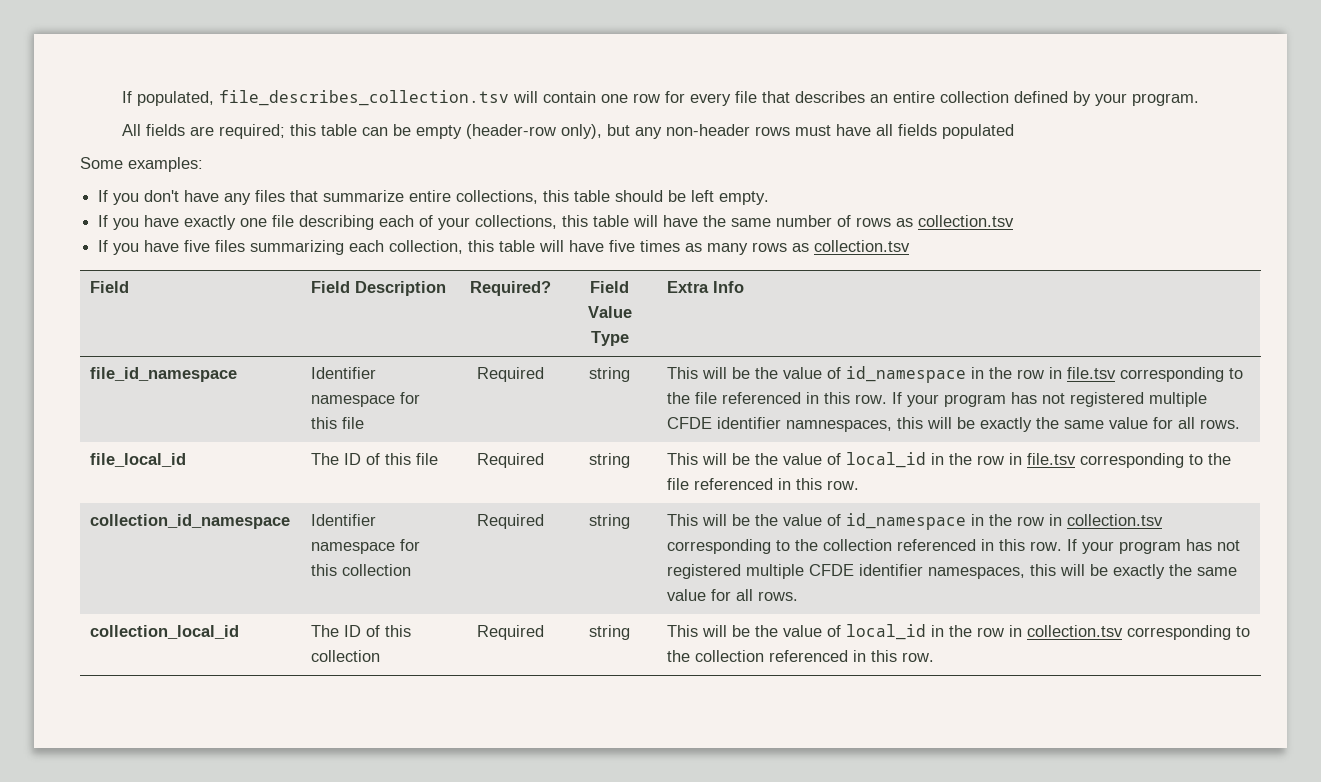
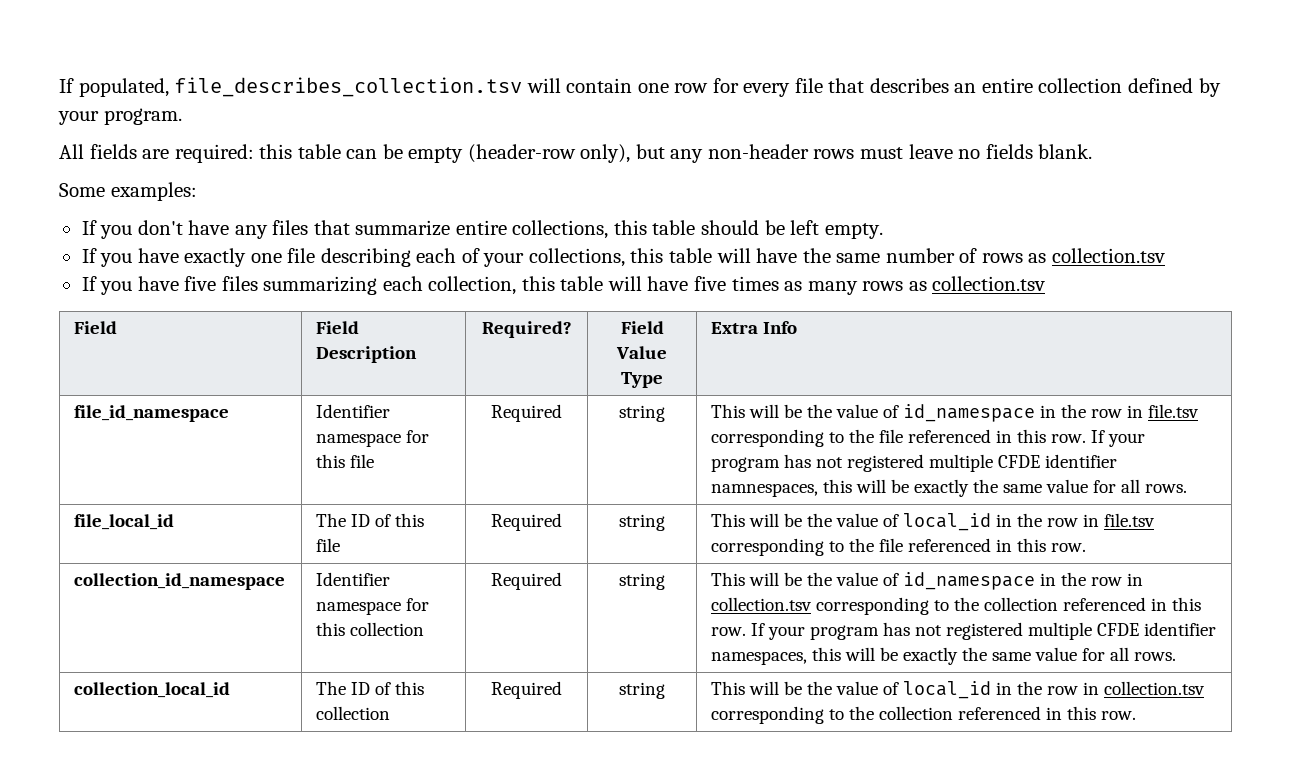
[218,124,285,139] required; -> [174,144,254,163] required:
[835,124,1014,139] have all fields populated -> [908,144,1093,159] leave no fields blank.

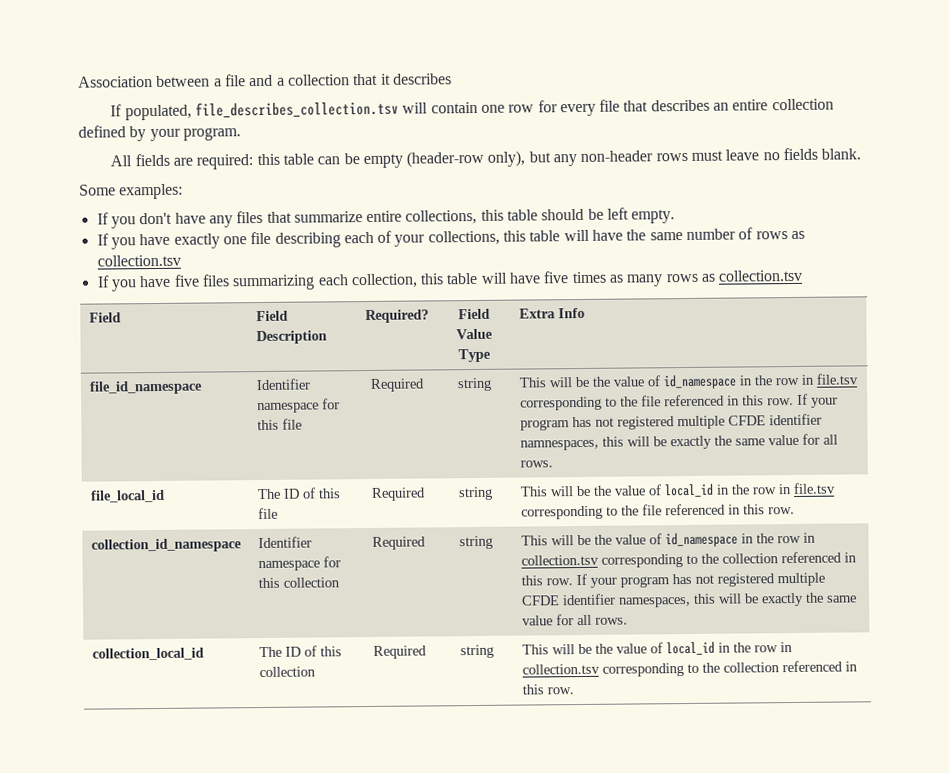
(59, 85) none -> [78,73,452,88] Association between a file and a collection that it describes //

